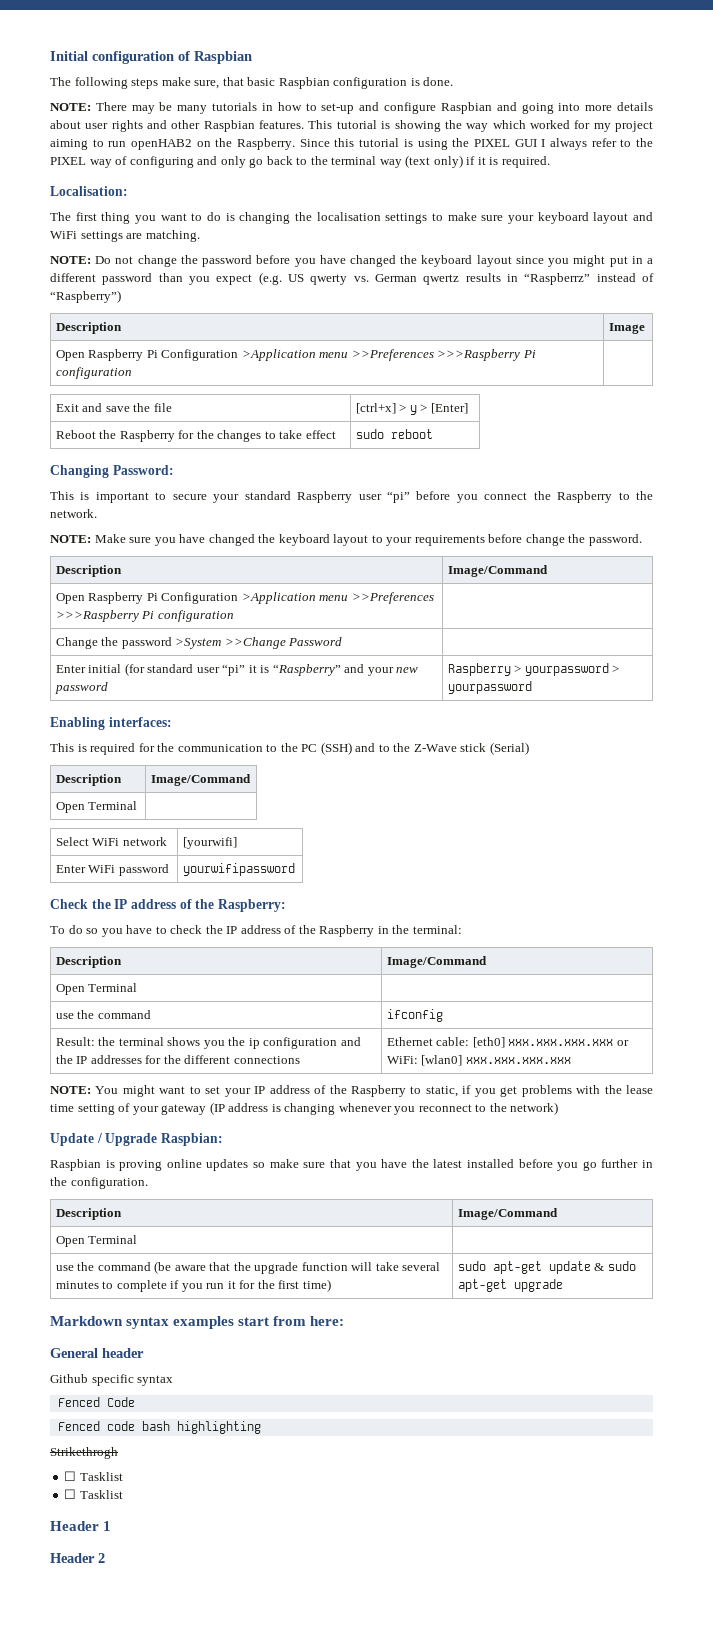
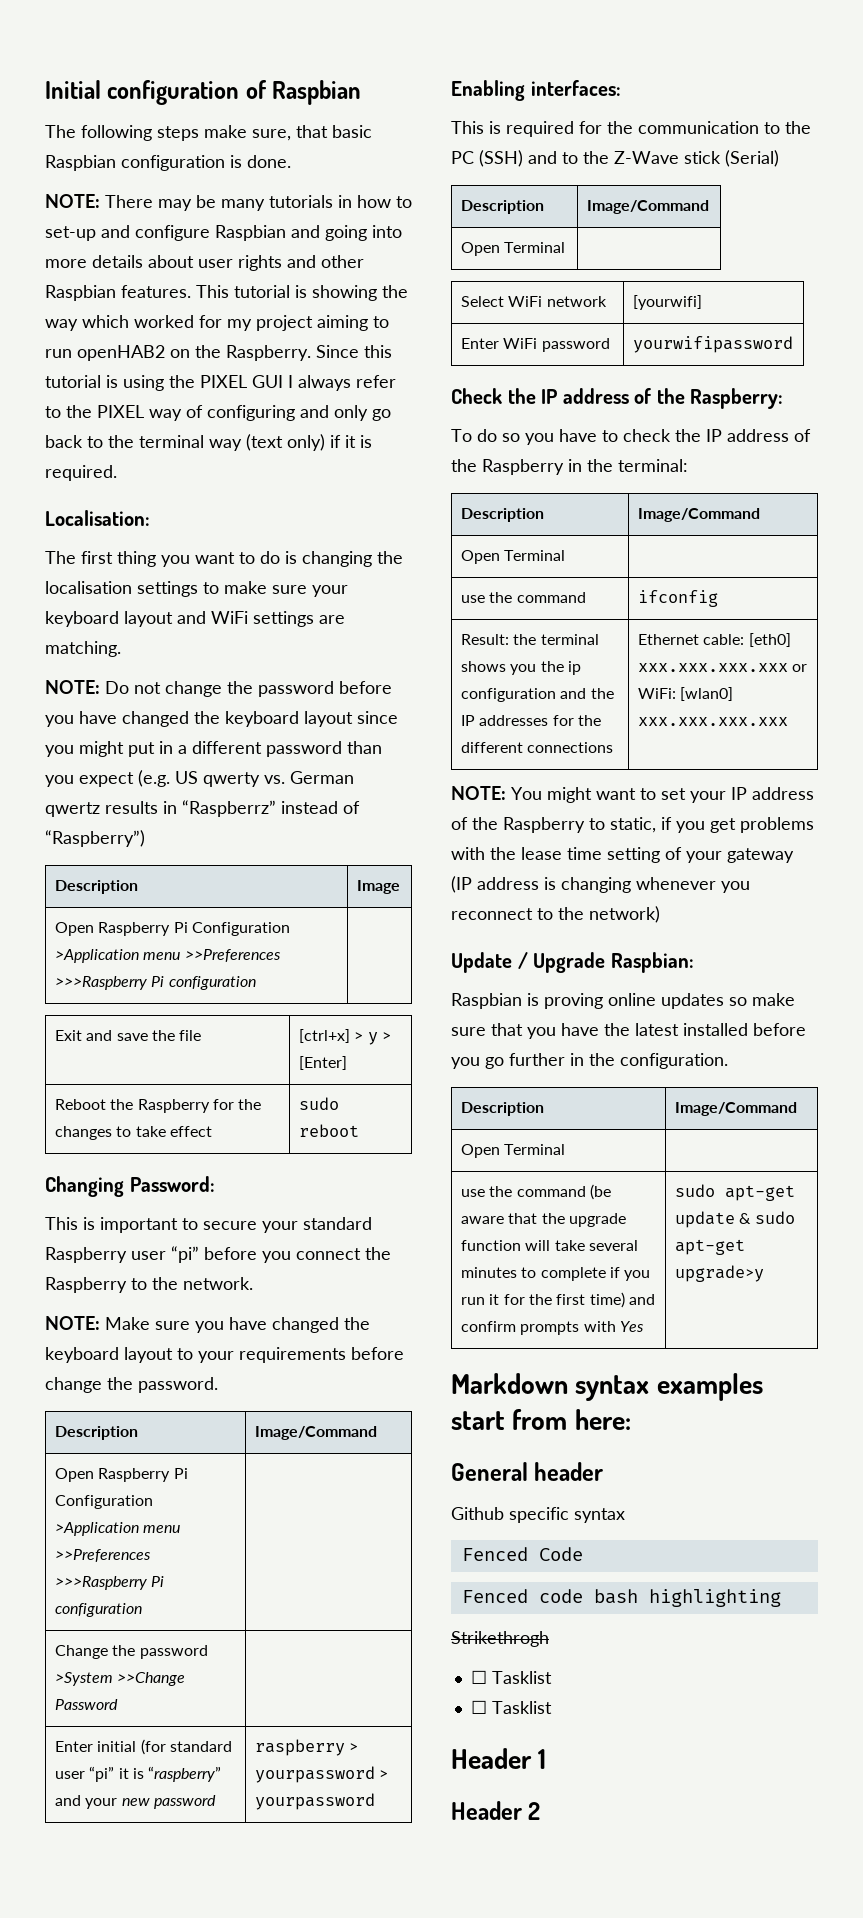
[272,664,341,676] “Raspberry” -> [148,1766,222,1782] “raspberry”
[447,663,511,676] Raspberry -> [254,1739,345,1756] raspberry
(331, 1285) none -> [628,1294,655,1305] [460,1321,644,1335] and confirm prompts with Yes
[513,1279,563,1292] upgrade -> [674,1265,764,1282] upgrade>y

